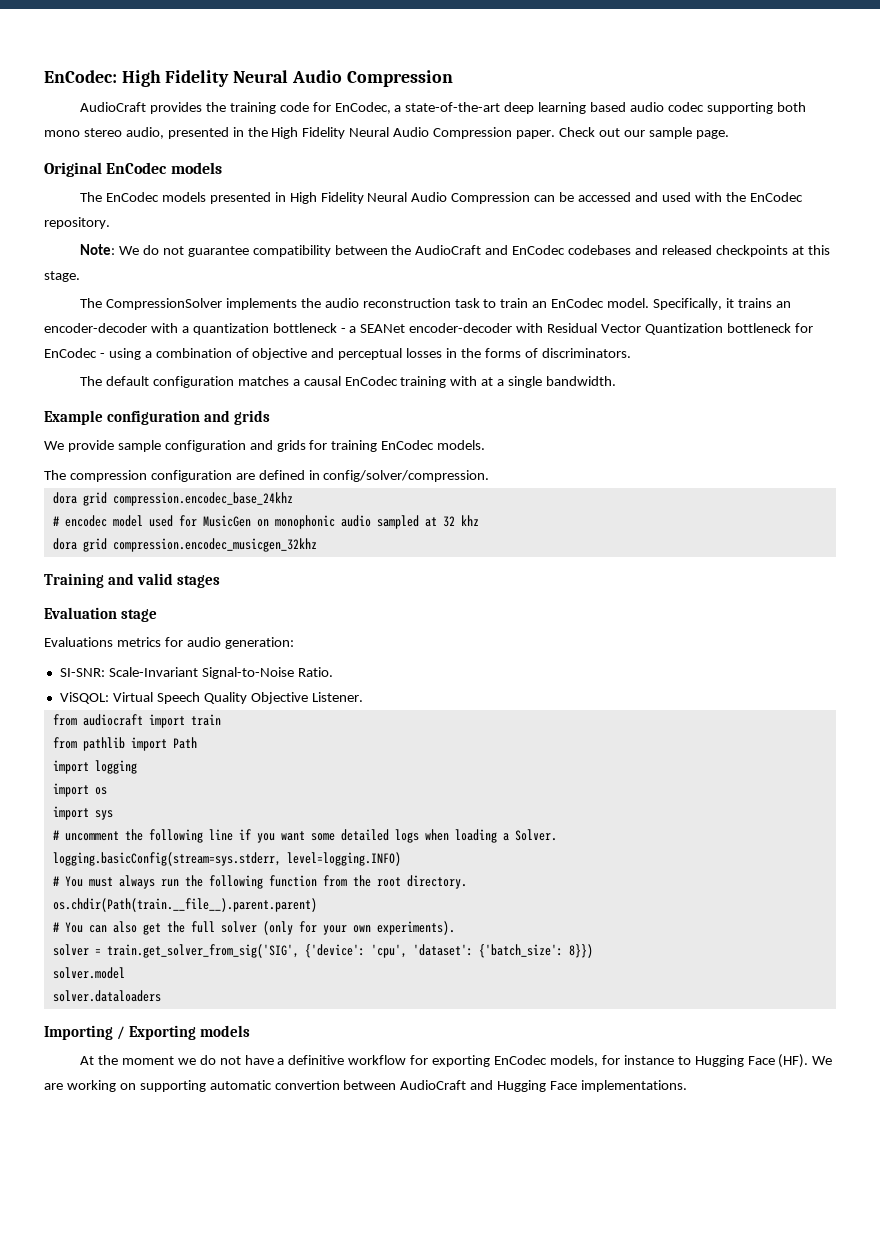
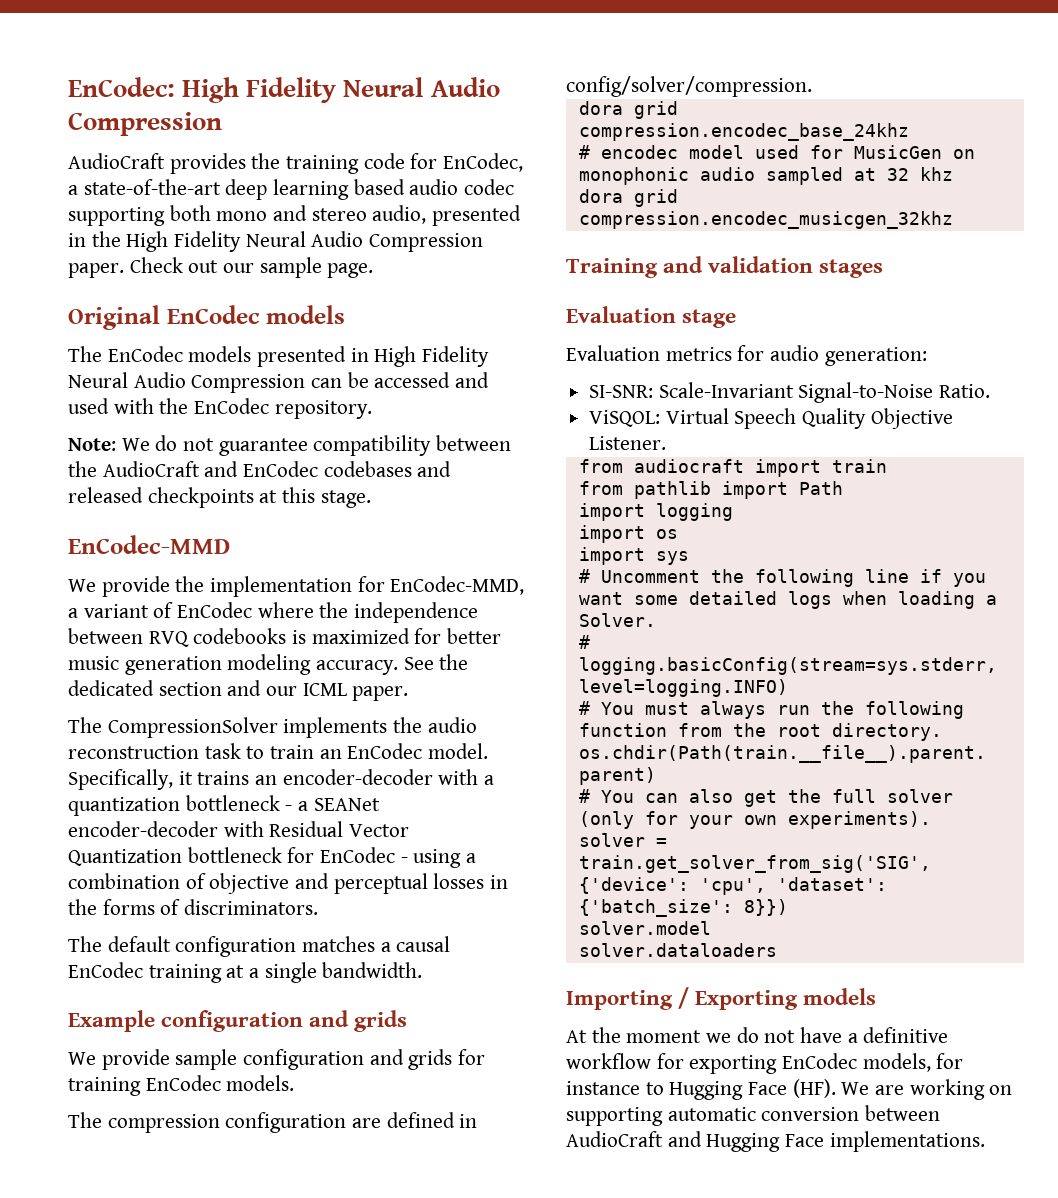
(80, 133) none -> [273,205,308,221] and
(80, 276) none -> [68,535,230,554] [68,576,525,597] [68,602,479,623] [68,628,502,647] [68,654,469,675] [68,680,409,701] // EnCodec-MMD // We provide the implementation for EnCodec-MMD, a variant of EnCodec where the independence between RVQ codebooks is maximized for better music generation modeling accuracy. See the dedicated section and our ICML paper.
[450,376,478,386] with -> (222, 973) none
[137,573,174,585] valid -> [708,256,814,273] validation
[44,637,113,647] Evaluations -> [566,345,660,361] Evaluation
[64,831,119,841] uncomment -> [600,570,700,583] Uncomment
(557, 835) none -> [578,635,590,649] #
[274,1080,340,1090] convertion -> [761,1107,860,1121] conversion

